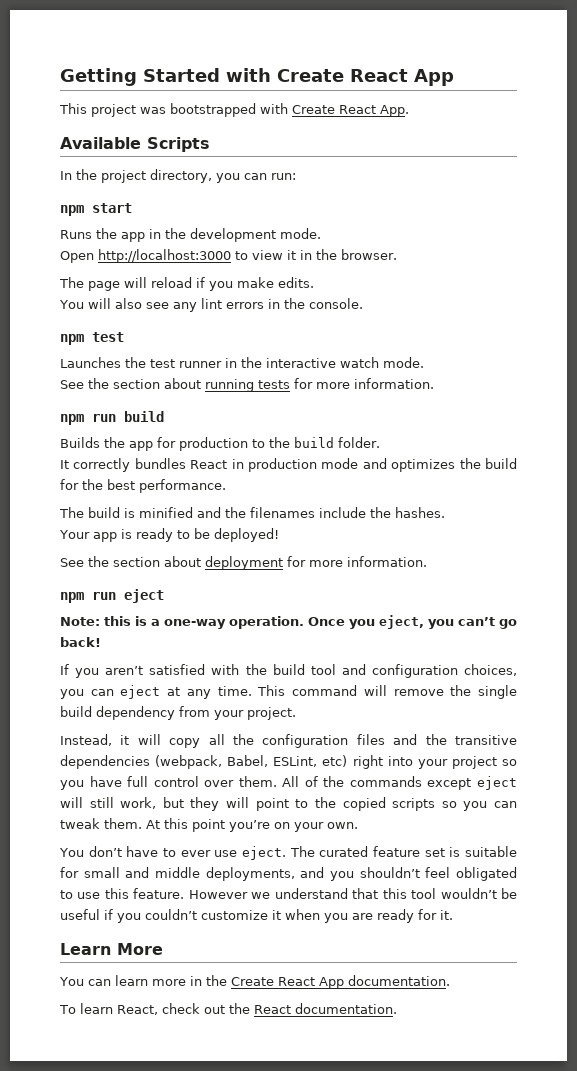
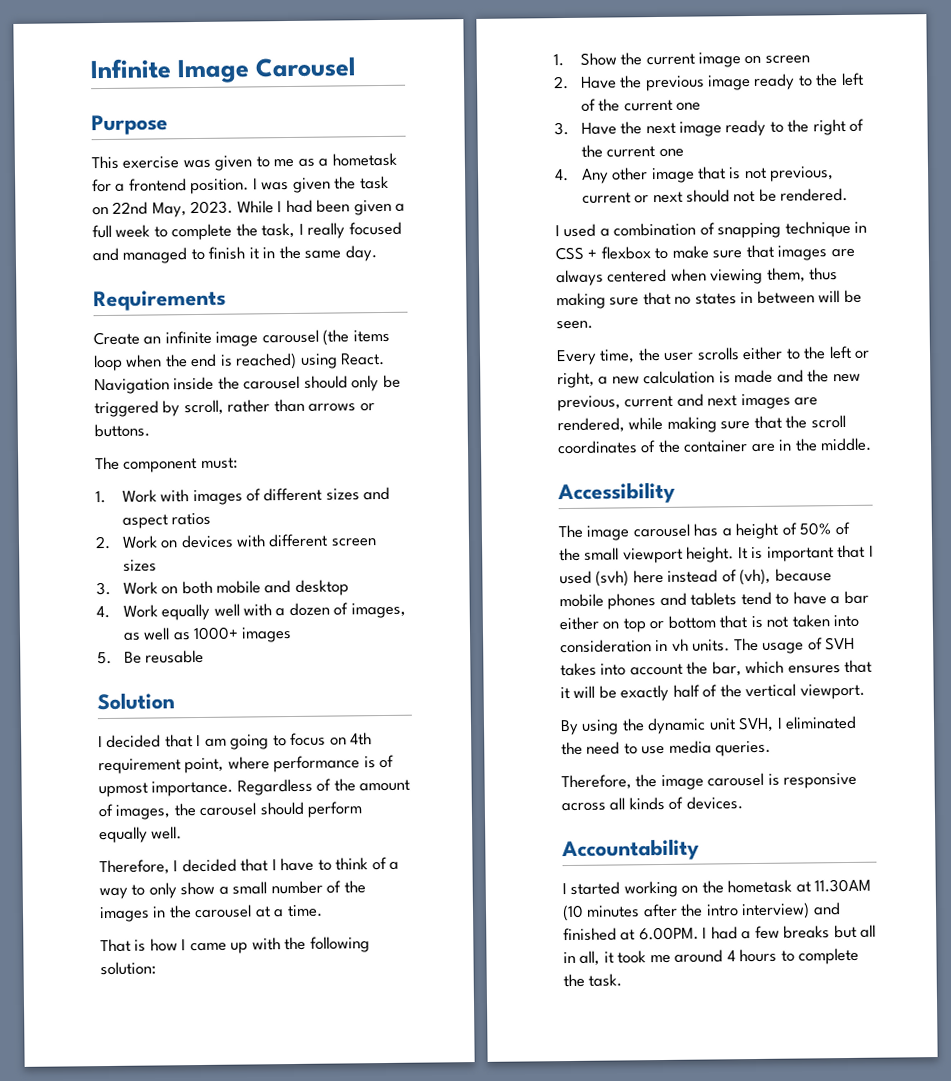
[60,68,454,86] [59,103,409,117] [60,137,210,152] [60,169,296,183] [60,203,132,216] [60,228,321,242] [60,249,397,263] [59,277,314,291] [59,298,363,312] [60,332,124,345] [60,357,424,368] [60,378,434,392] [60,411,164,425] [60,437,380,451] [60,458,517,472] [60,479,226,493] [59,507,445,518] [59,528,279,542] [60,556,427,570] [60,589,164,603] [60,615,517,629] [60,637,101,647] [60,664,517,678] [60,685,517,699] [60,706,296,720] [60,734,517,748] [60,755,517,769] [60,776,517,790] [60,797,518,811] [60,818,358,832] [59,846,517,860] [60,867,517,881] [60,888,517,899] [60,909,453,923] [60,943,163,955] [59,975,450,989] [59,1003,397,1015] Getting Started with Create React App // This project was bootstrapped with Create React App. // Available Scripts // In the project directory, you can run: // npm start // Runs the app in the development mode. // Open http://localhost:3000 to view it in the browser. // The page will reload if you make edits. // You will also see any lint errors in the console. // npm test // Launches the test runner in the interactive watch mode. // See the section about running tests for more information. // npm run build // Builds the app for production to the build folder. // It correctly bundles React in production mode and optimizes the build for the best performance. // The build is minified and the filenames include the hashes. // Your app is ready to be deployed! // See the section about deployment for more information. // npm run eject // Note: this is a one-way operation. Once you eject, you can’t go back! // If you aren’t satisfied with the build tool and configuration choices, you can eject at any time. This command will remove the single build dependency from your project. // Instead, it will copy all the configuration files and the transitive dependencies (webpack, Babel, ESLint, etc) right into your project so you have full control over them. All of the commands except eject will still work, but they will point to the copied scripts so you can tweak them. At this point you’re on your own. // You don’t have to ever use eject. The curated feature set is suitable for small and middle deployments, and you shouldn’t feel obligated to use this feature. However we understand that this tool wouldn’t be useful if you couldn’t customize it when you are ready for it. // Learn More // You can learn more in the Create React App documentation. // To learn React, check out the React documentation. -> [90,57,356,84] [91,114,168,136] [91,152,397,171] [92,175,389,195] [92,199,406,218] [92,221,402,241] [92,245,377,264] [93,289,226,312] [93,329,390,347] [93,352,386,372] [94,374,401,395] [94,398,375,418] [94,423,150,438] [95,456,238,473] [95,486,391,506] [121,512,212,529] [95,533,377,550] [122,559,157,572] [96,579,349,596] [96,602,406,621] [122,626,293,643] [97,649,205,665] [97,692,175,711] [98,732,373,750] [98,754,395,775] [98,778,411,798] [98,801,363,820] [99,826,183,844] [99,856,400,876] [99,880,366,900] [99,904,323,923] [100,936,370,954] [100,961,156,976] [553,52,810,68] [553,72,864,92] [580,98,701,112] [554,118,865,137] [580,144,684,158] [554,166,835,184] [581,187,849,204] [555,220,868,239] [555,244,855,261] [556,267,839,287] [556,289,862,310] [556,320,593,330] [556,345,871,366] [557,369,861,389] [557,393,819,412] [557,414,846,434] [557,437,873,455] [557,481,676,505] [558,521,850,541] [559,544,874,564] [559,568,832,587] [559,590,869,610] [559,614,860,633] [560,636,856,654] [560,659,873,677] [560,683,865,702] [560,715,858,736] [561,740,772,757] [561,772,858,791] [561,796,743,812] [561,838,700,862] [562,878,872,898] [562,902,841,922] [563,924,877,942] [563,947,860,966] [563,973,623,988] Infinite Image Carousel // Purpose // This exercise was given to me as a hometask for a frontend position. I was given the task on 22nd May, 2023. While I had been given a full week to complete the task, I really focused and managed to finish it in the same day. // Requirements // Create an infinite image carousel (the items loop when the end is reached) using React. Navigation inside the carousel should only be triggered by scroll, rather than arrows or buttons. // The component must: // 1. Work with images of different sizes and aspect ratios // 2. Work on devices with different screen sizes // 3. Work on both mobile and desktop // 4. Work equally well with a dozen of images, as well as 1000+ images // 5. Be reusable // Solution // I decided that I am going to focus on 4th requirement point, where performance is of upmost importance. Regardless of the amount of images, the carousel should perform equally well. // Therefore, I decided that I have to think of a way to only show a small number of the images in the carousel at a time. // That is how I came up with the following solution: // 1. Show the current image on screen // 2. Have the previous image ready to the left of the current one // 3. Have the next image ready to the right of the current one // 4. Any other image that is not previous, current or next should not be rendered. // I used a combination of snapping technique in CSS + flexbox to make sure that images are always centered when viewing them, thus making sure that no states in between will be seen. // Every time, the user scrolls either to the left or right, a new calculation is made and the new previous, current and next images are rendered, while making sure that the scroll coordinates of the container are in the middle. // Accessibility // The image carousel has a height of 50% of the small viewport height. It is important that I used (svh) here instead of (vh), because mobile phones and tablets tend to have a bar either on top or bottom that is not taken into consideration in vh units. The usage of SVH takes into account the bar, which ensures that it will be exactly half of the vertical viewport. // By using the dynamic unit SVH, I eliminated the need to use media queries. // Therefore, the image carousel is responsive across all kinds of devices. // Accountability // I started working on the hometask at 11.30AM (10 minutes after the intro interview) and finished at 6.00PM. I had a few breaks but all in all, it took me around 4 hours to complete the task.

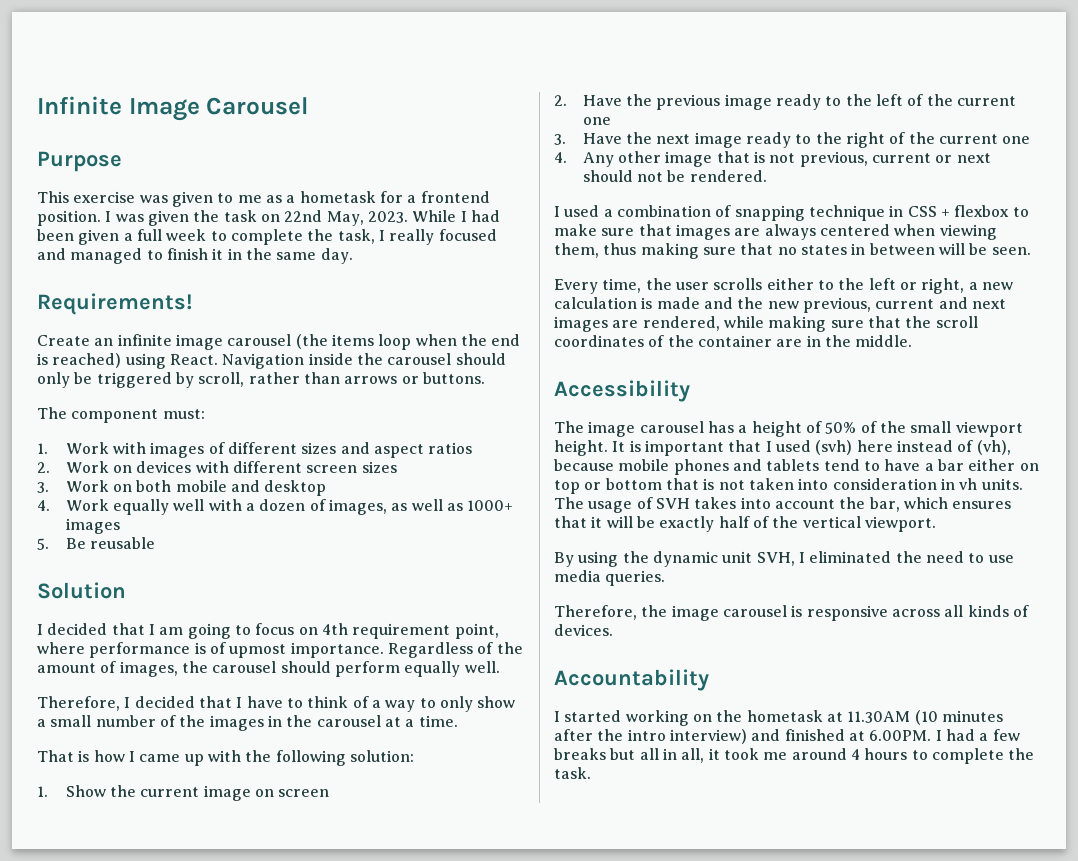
[93,289,226,312] Requirements -> [37,293,192,315] Requirements!

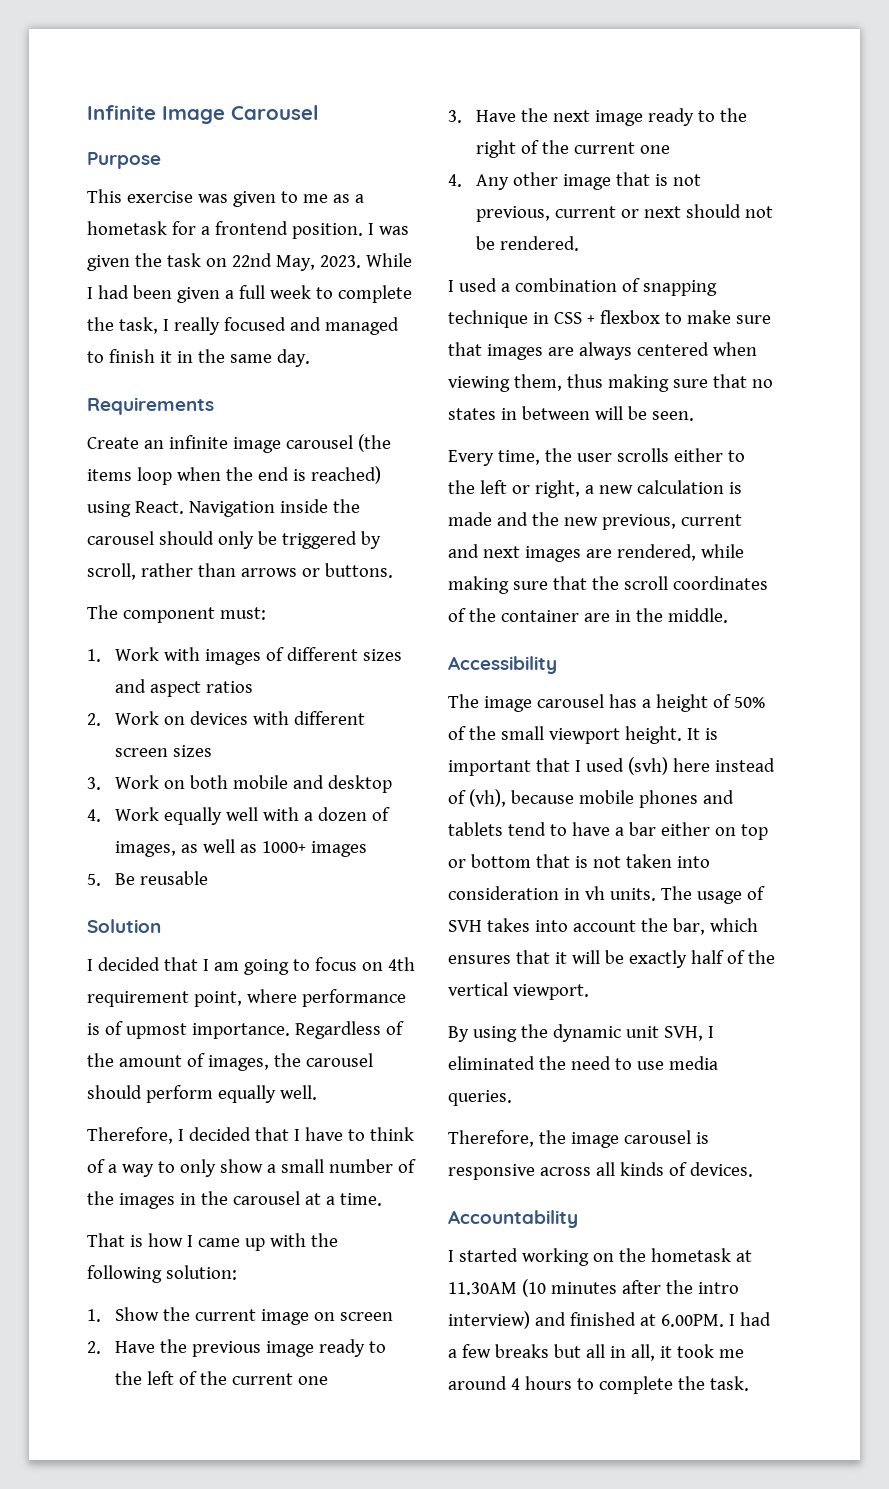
[37,293,192,315] Requirements! -> [87,397,214,415] Requirements

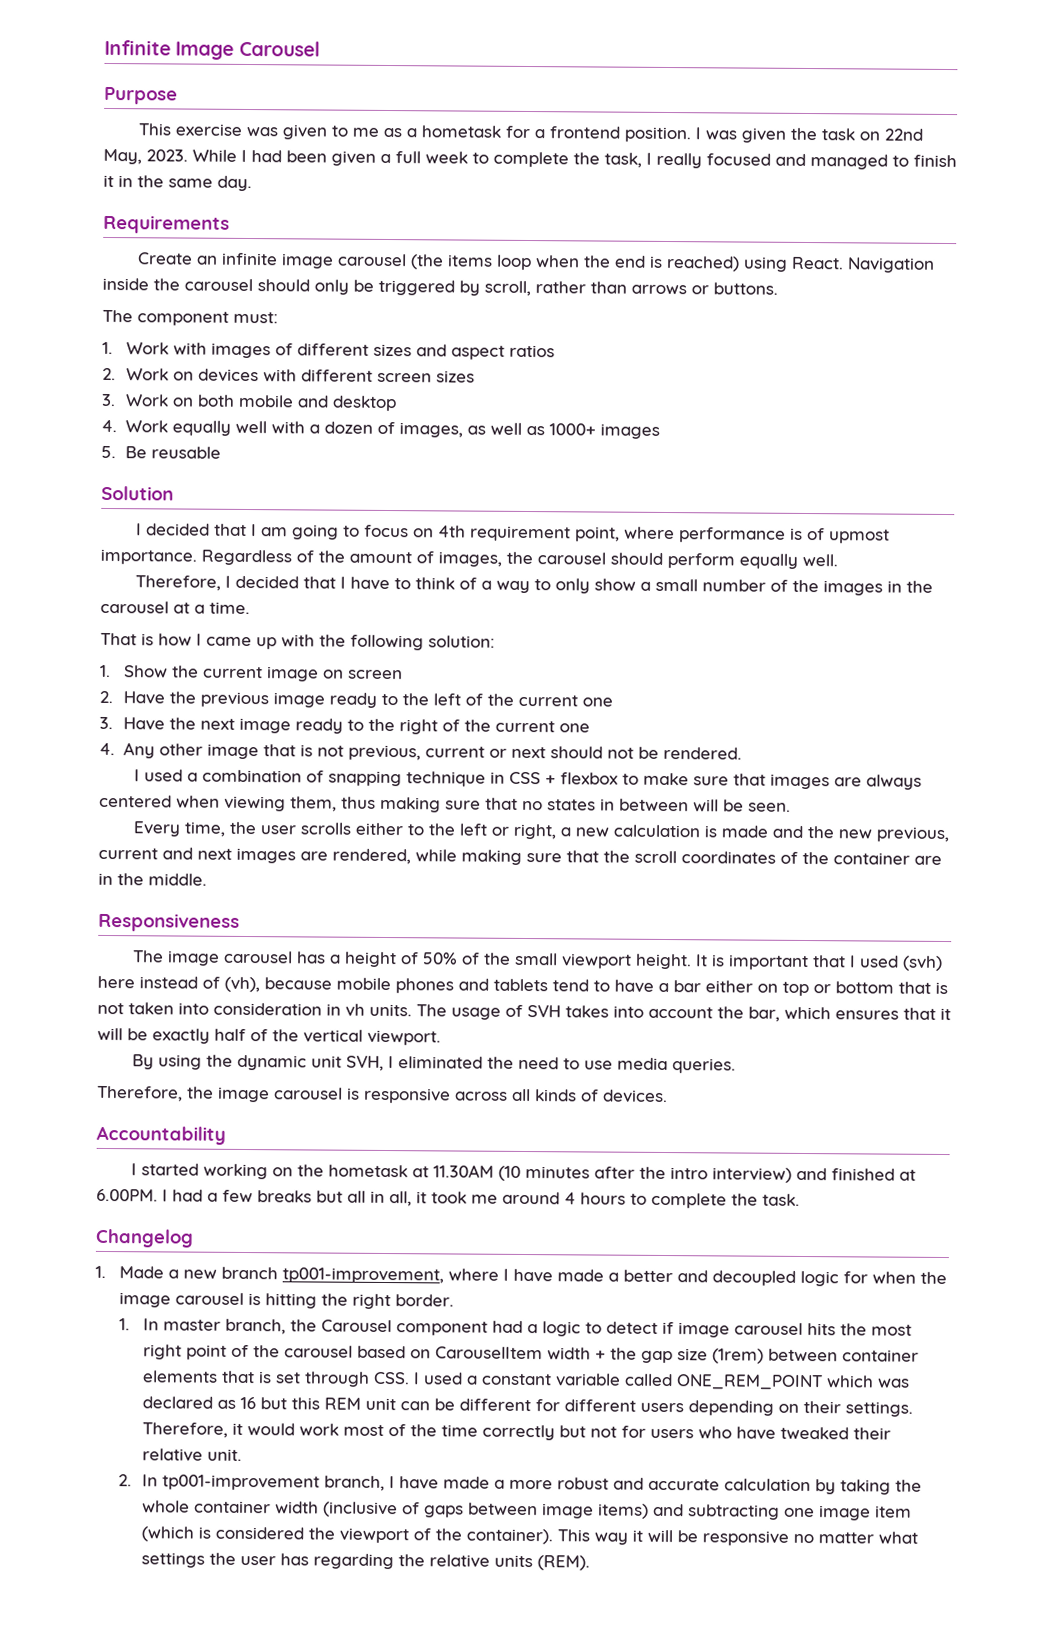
[448,656,557,674] Accessibility -> [98,912,240,932] Responsiveness
(749, 1383) none -> [95,1228,194,1248] [95,1265,947,1287] [118,1292,454,1310] [118,1318,912,1338] [142,1344,919,1364] [141,1370,910,1391] [141,1396,913,1417] [141,1422,891,1441] [141,1448,242,1462] [117,1474,922,1495] [141,1500,912,1521] [140,1526,918,1546] [140,1552,590,1571] // Changelog // 1. Made a new branch tp001-improvement, where I have made a better and decoupled logic for when the image carousel is hitting the right border. // 1. In master branch, the Carousel component had a logic to detect if image carousel hits the most right point of the carousel based on CarouselItem width + the gap size (1rem) between container elements that is set through CSS. I used a constant variable called ONE_REM_POINT which was declared as 16 but this REM unit can be different for different users depending on their settings. Therefore, it would work most of the time correctly but not for users who have tweaked their relative unit. // 2. In tp001-improvement branch, I have made a more robust and accurate calculation by taking the whole container width (inclusive of gaps between image items) and subtracting one image item (which is considered the viewport of the container). This way it will be responsive no matter what settings the user has regarding the relative units (REM).

